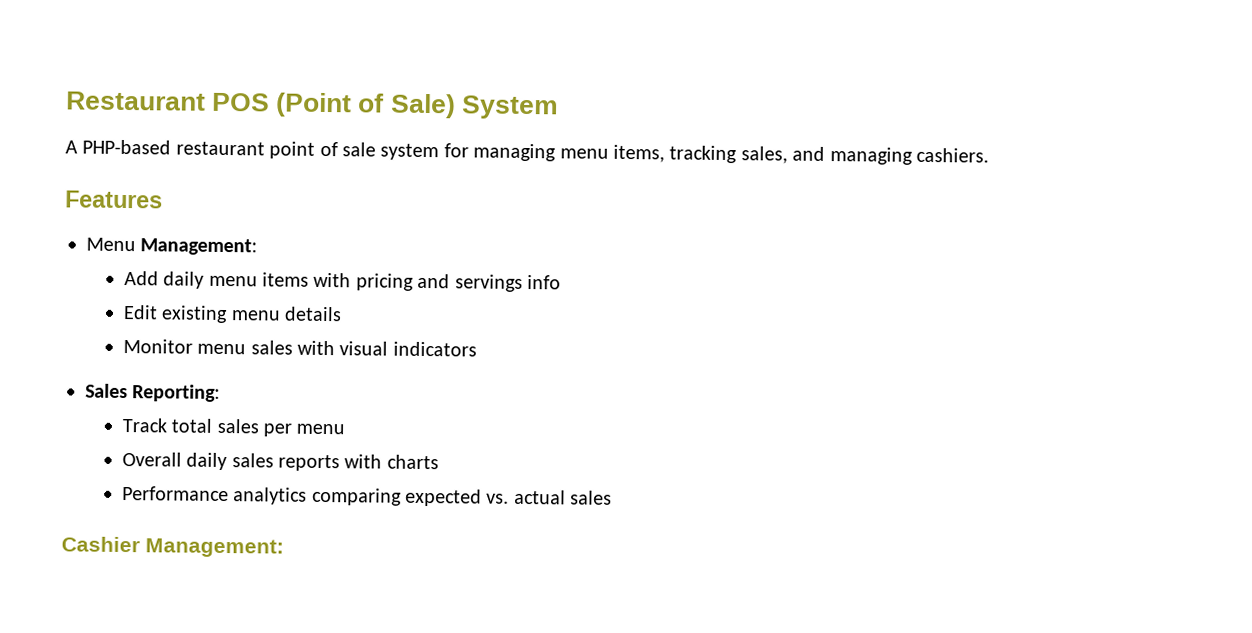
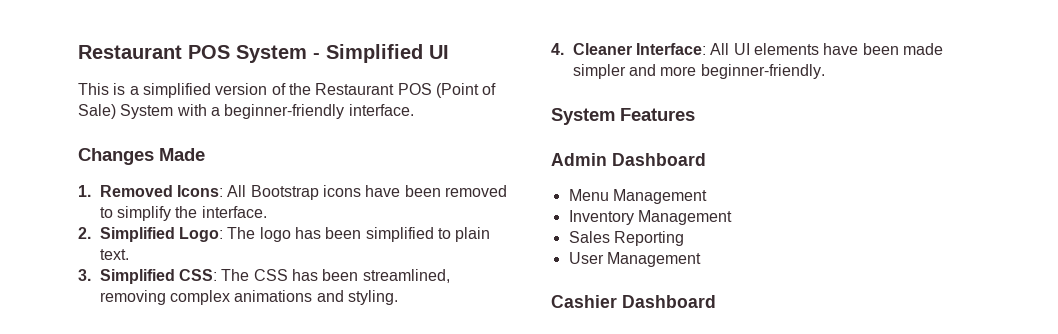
[66,91,559,120] [65,139,989,165] Restaurant POS (Point of Sale) System // A PHP-based restaurant point of sale system for managing menu items, tracking sales, and managing cashiers. // -> [78,44,449,63] [78,83,497,98] [78,104,414,119] [78,148,205,165] [78,185,507,200] [99,206,267,221] [78,227,491,242] [99,249,129,260] [78,269,450,284] [99,290,398,305] [551,43,943,55] [572,64,825,79] [551,108,615,125] Restaurant POS System - Simplified UI // This is a simplified version of the Restaurant POS (Point of Sale) System with a beginner-friendly interface. // Changes Made // 1. Removed Icons: All Bootstrap icons have been removed to simplify the interface. // 2. Simplified Logo: The logo has been simplified to plain text. // 3. Simplified CSS: The CSS has been streamlined, removing complex animations and styling. // 4. Cleaner Interface: All UI elements have been made simpler and more beginner-friendly. // System
(163, 199) none -> [551,153,706,166] // Admin Dashboard
[140,238,258,256] [123,270,562,292] [122,304,343,324] [122,338,477,357] [85,383,221,402] [121,417,346,437] [121,451,439,472] [121,485,613,507] Management: // Add daily menu items with pricing and servings info // Edit existing menu details // Monitor menu sales with visual indicators // Sales Reporting: // Track total sales per menu // Overall daily sales reports with charts // Performance analytics comparing expected vs. actual sales -> [612,189,707,204] [568,210,732,225] [568,231,684,246] [568,252,701,267] Management // Inventory Management // Sales Reporting // User Management
[145,538,284,558] Management: -> [622,295,716,308] Dashboard

